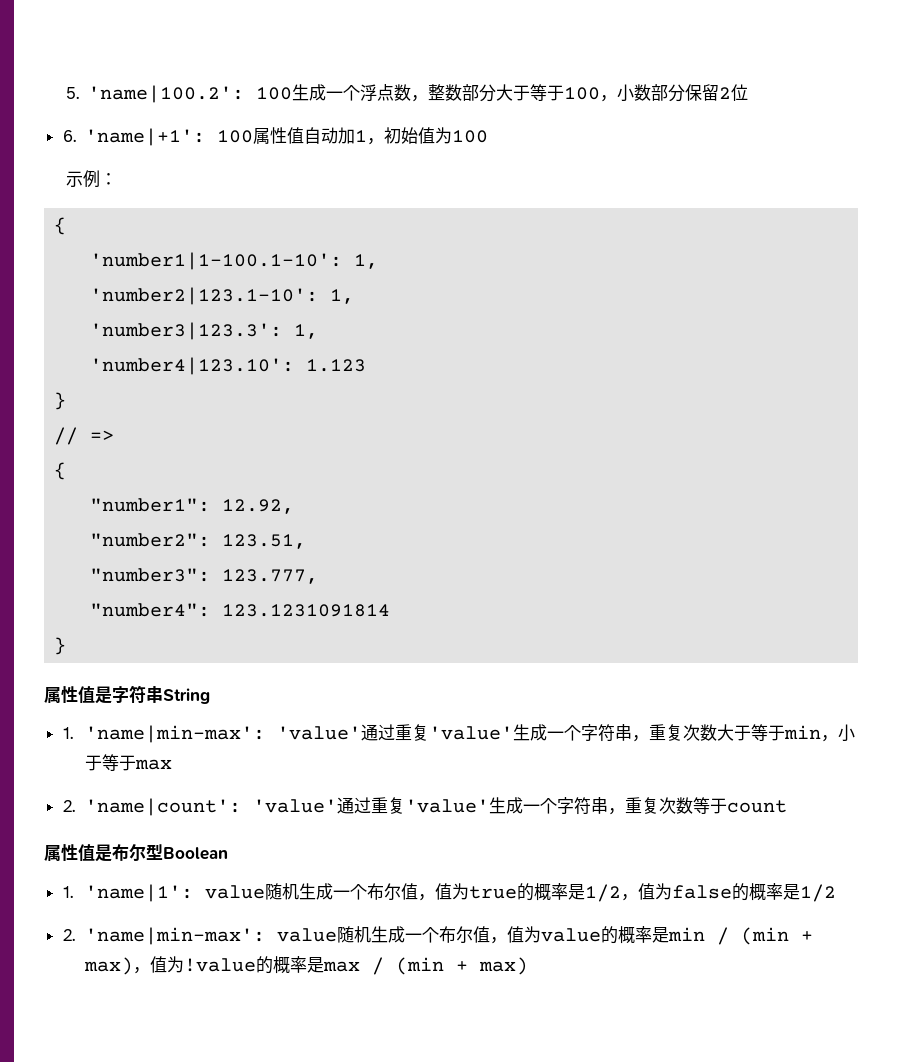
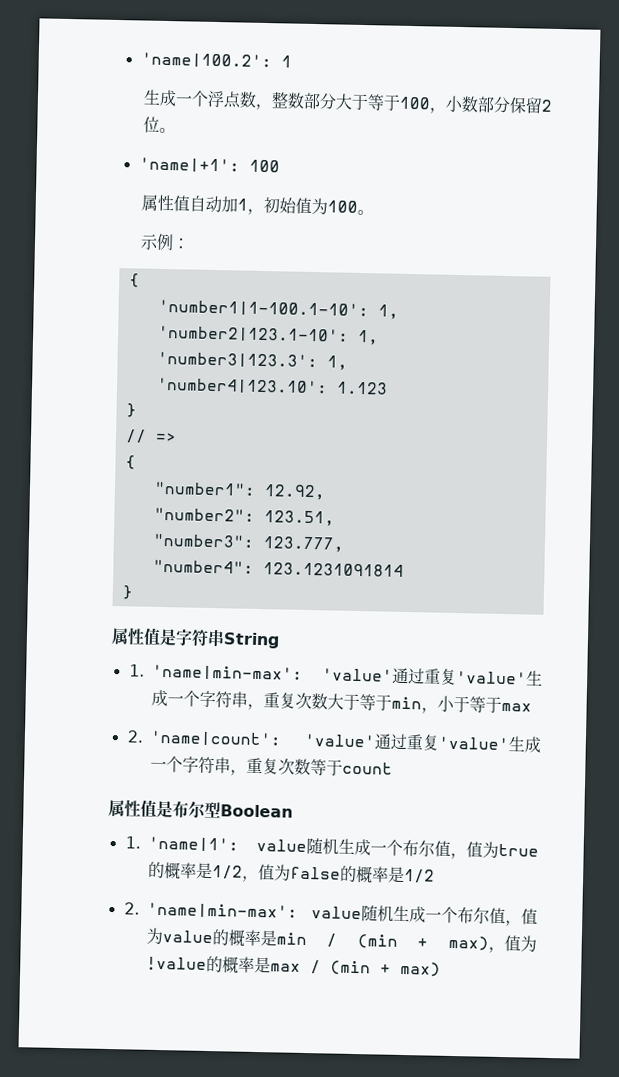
[65,85,292,103] 5. 'name|100.2': 100 -> [140,52,292,70] 'name|100.2': 1 //
[62,130,76,142] // 6. -> [158,127,176,134] 。 //
(253, 136) none -> (280, 166) //
(488, 136) none -> [356,209,374,216] 。

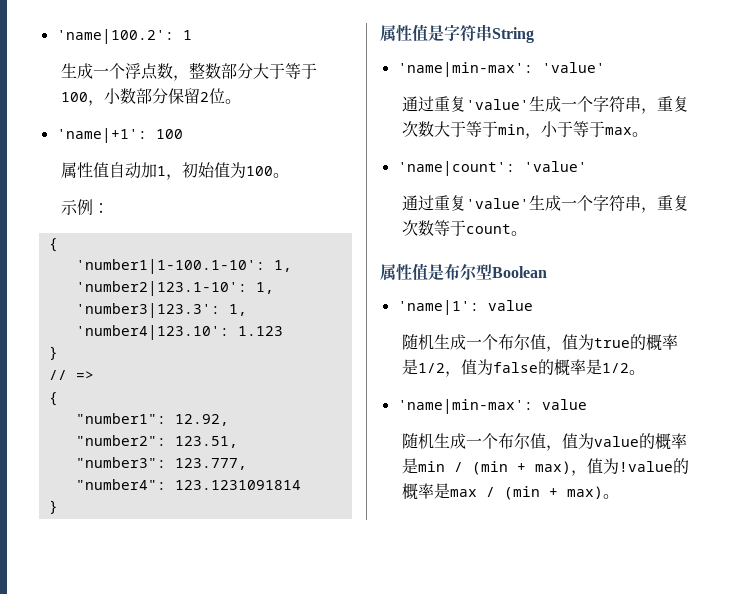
[128,664,145,677] 1. -> (534, 35) none
(393, 675) none -> (605, 67) //
[126,730,144,743] // 2. -> [632,132,649,137] 。 //
(375, 740) none -> (587, 166) //
(393, 768) none -> [511,231,528,236] 。
[124,836,141,849] 1. -> (547, 272) none
(307, 845) none -> (533, 305) //
[123,902,140,915] // 2. -> [629,370,646,375] 。 //
(362, 913) none -> (587, 404) //
(441, 969) none -> [603,494,620,499] 。

